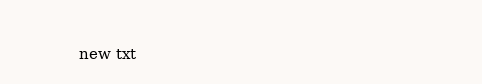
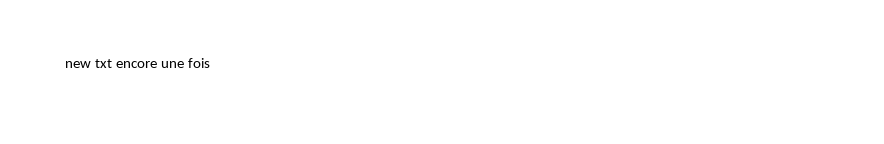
(136, 54) none -> [115,58,210,68] encore une fois

